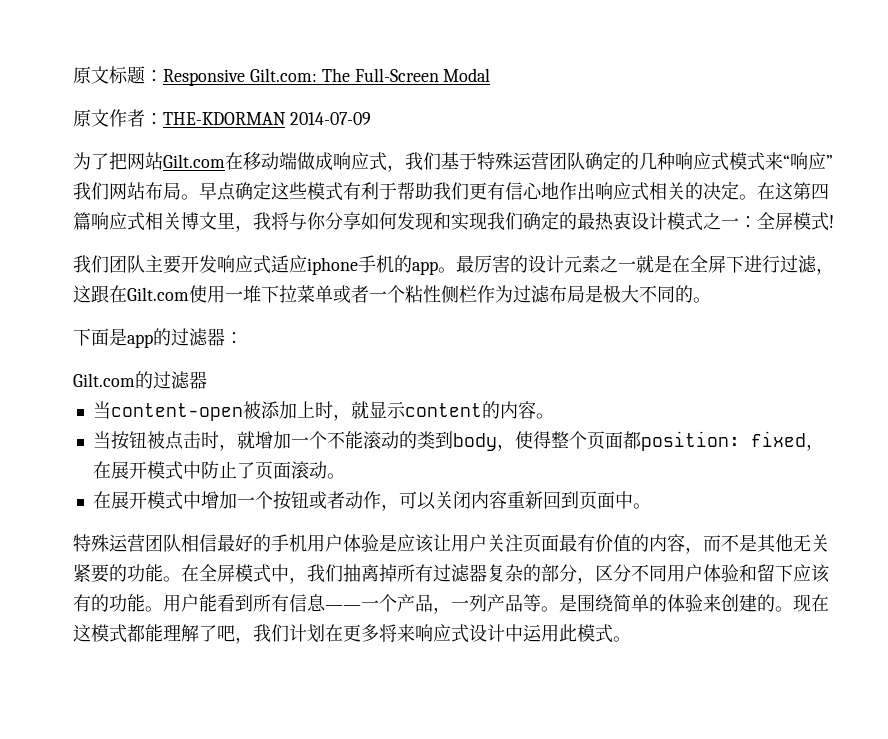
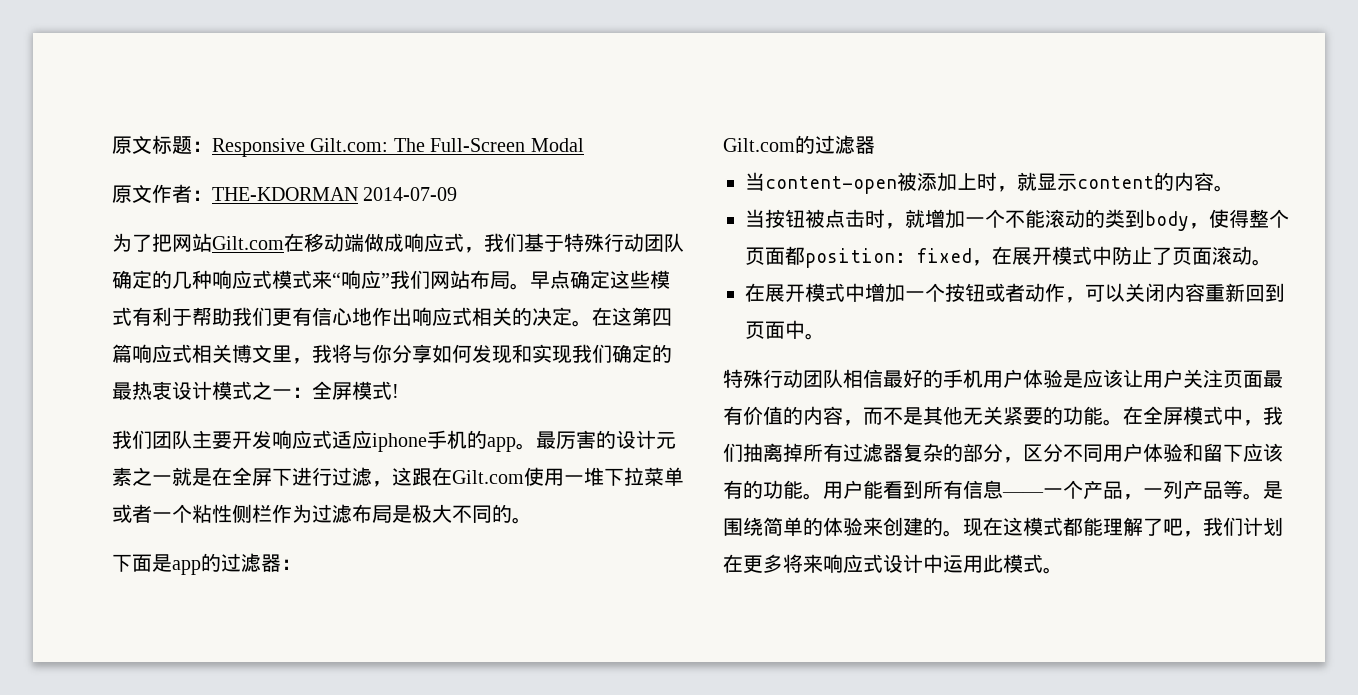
[513,152,549,170] 运营 -> [604,233,644,252] 行动
[109,534,145,552] 运营 -> [763,369,803,388] 行动

